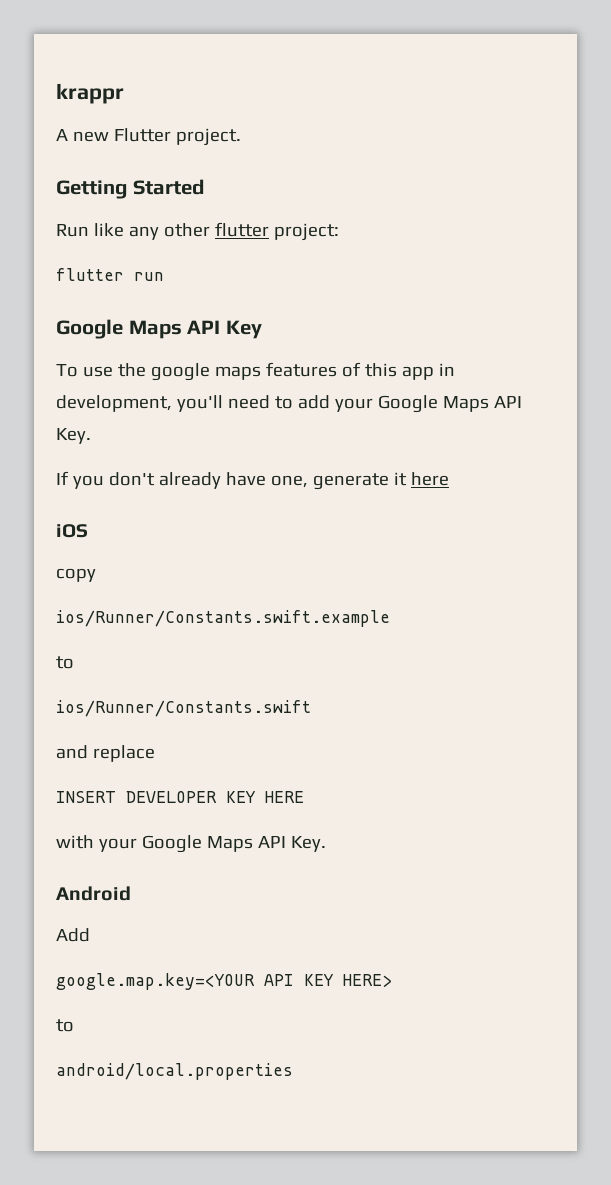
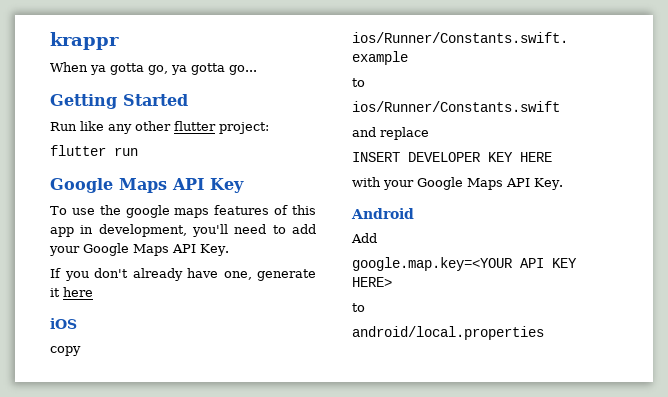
[56,128,241,146] A new Flutter project. -> [50,62,257,75] When ya gotta go, ya gotta go...

